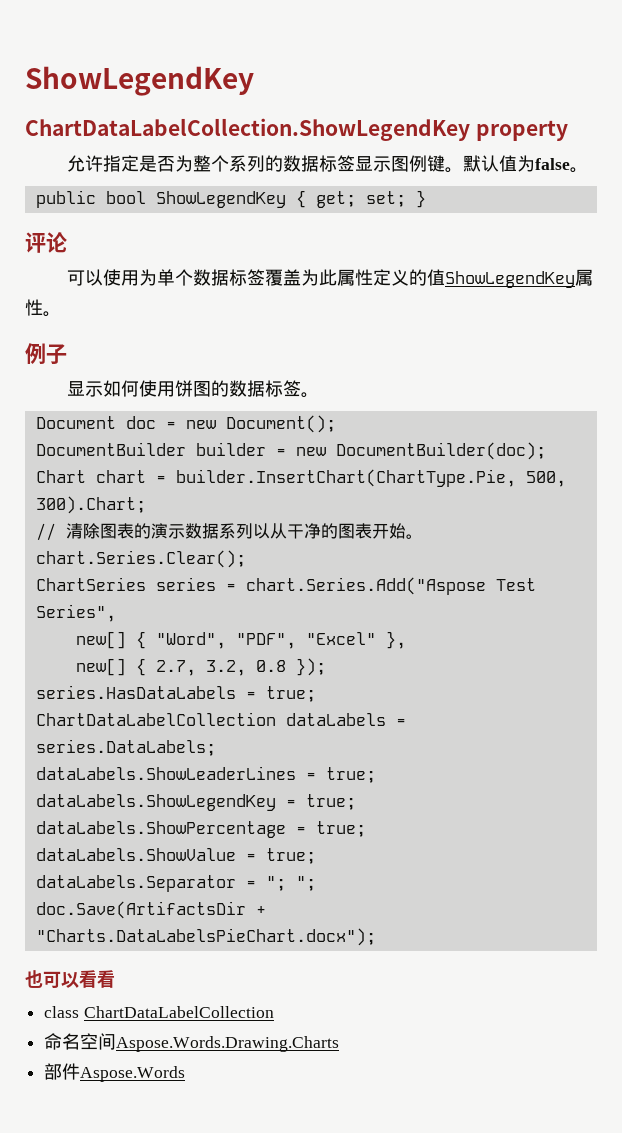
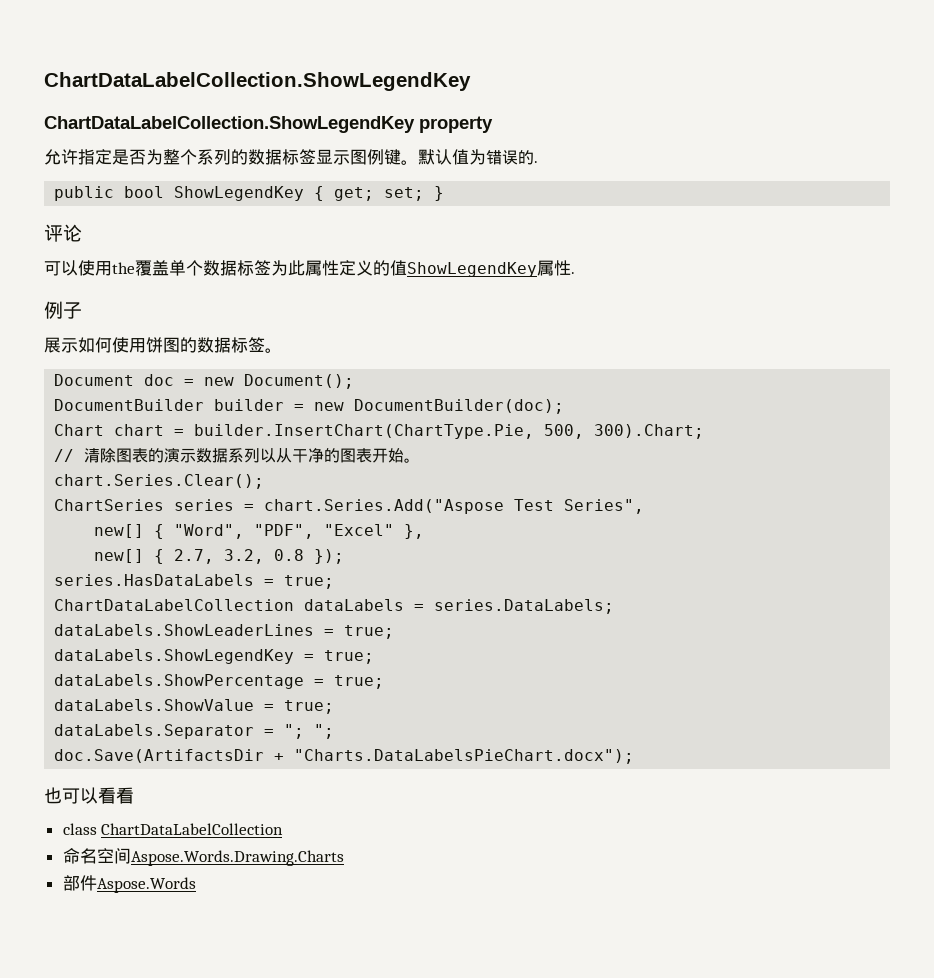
[25,66,254,96] ShowLegendKey -> [44,72,471,91] ChartDataLabelCollection.ShowLegendKey
[534,158,588,173] false。 -> [486,150,538,165] 错误的.
[138,269,157,286] 为 -> [112,260,169,276] the覆盖
[264,269,301,286] 覆盖 -> (271, 267) none
[43,311,61,317] 。 -> [571,272,575,274] .
[66,381,85,396] 显 -> [44,337,61,353] 展

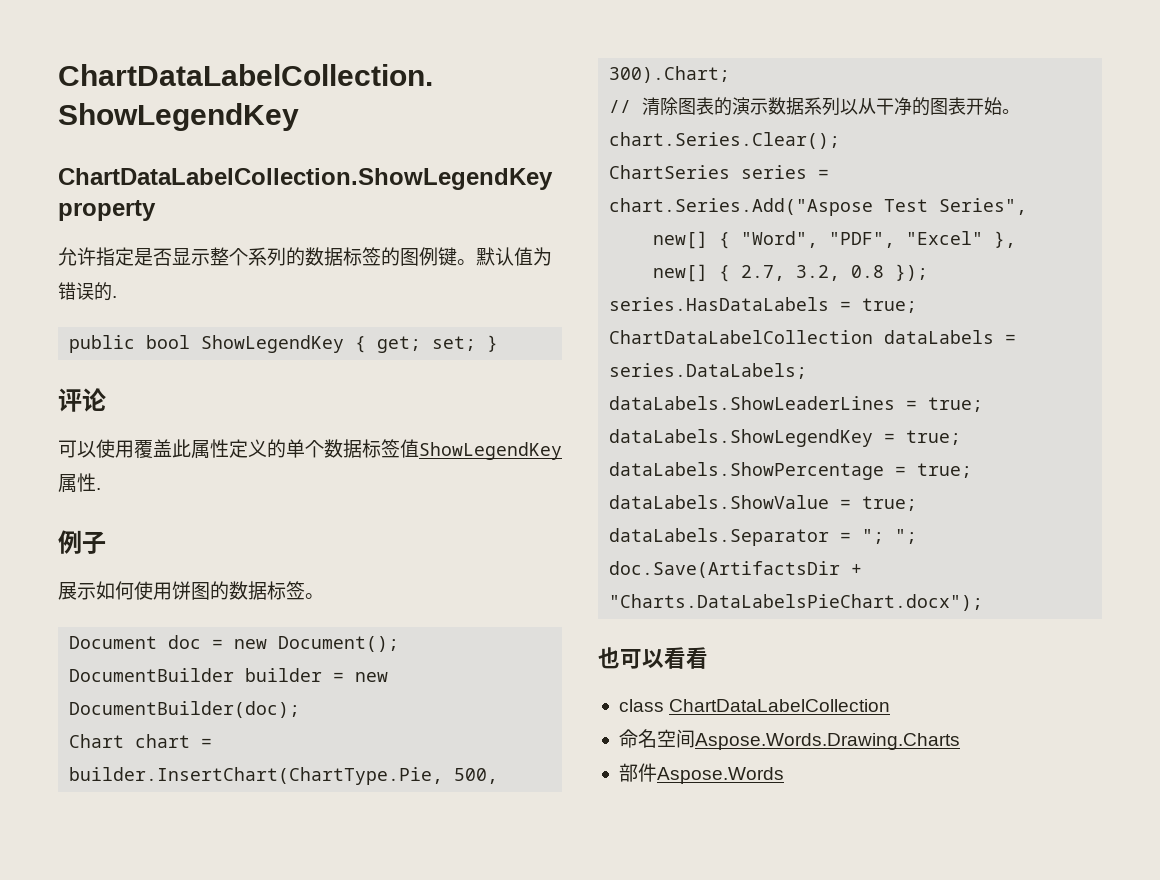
[146,149,163,165] 为 -> [172,248,210,266] 显示
[316,149,350,165] 显示 -> [381,247,400,266] 的
[112,260,390,276] the覆盖单个数据标签为此属性定义的 -> [134,439,400,459] 覆盖此属性定义的单个数据标签

